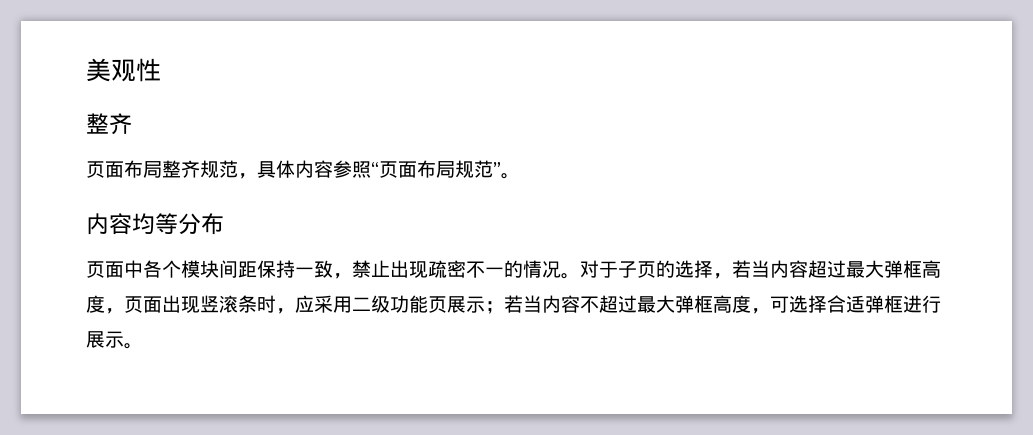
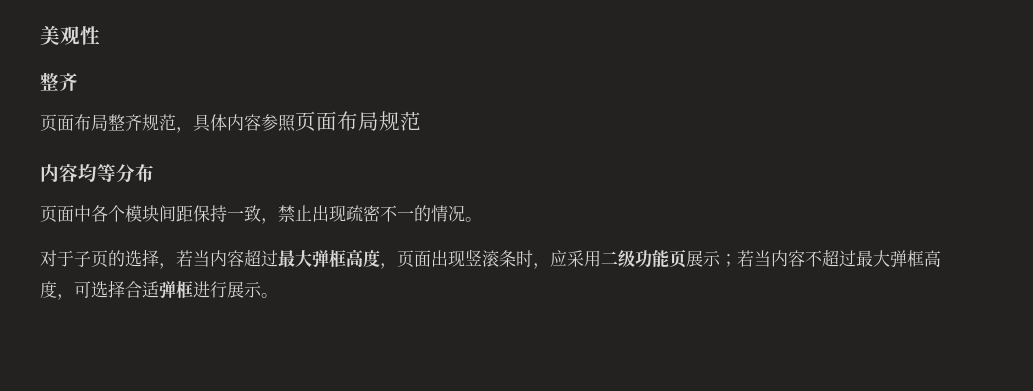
[371,162,379,176] “ -> (296, 123) none
[493,162,520,179] ”。 -> (421, 121) none
(580, 276) none -> (482, 219) //

